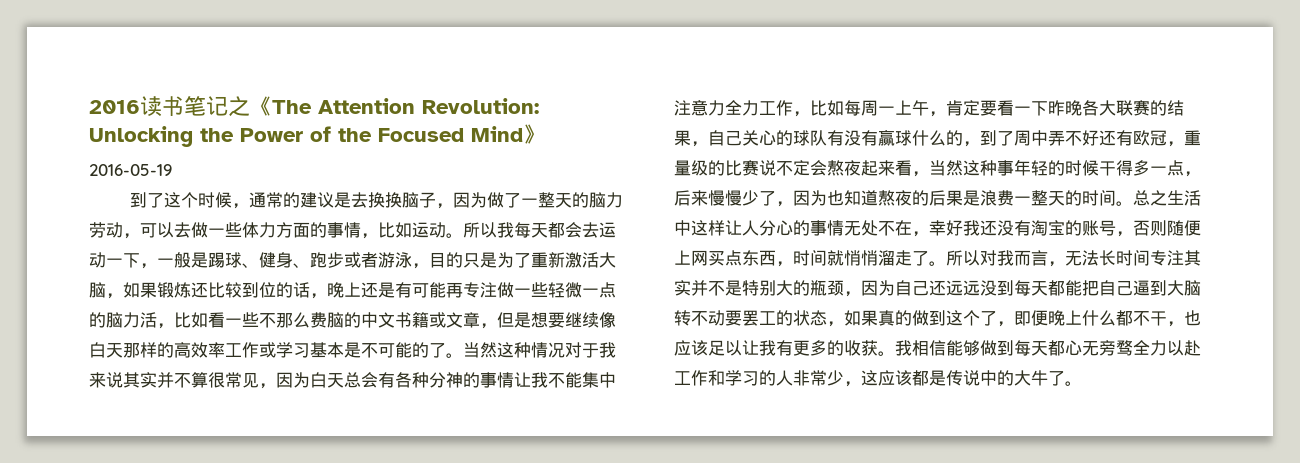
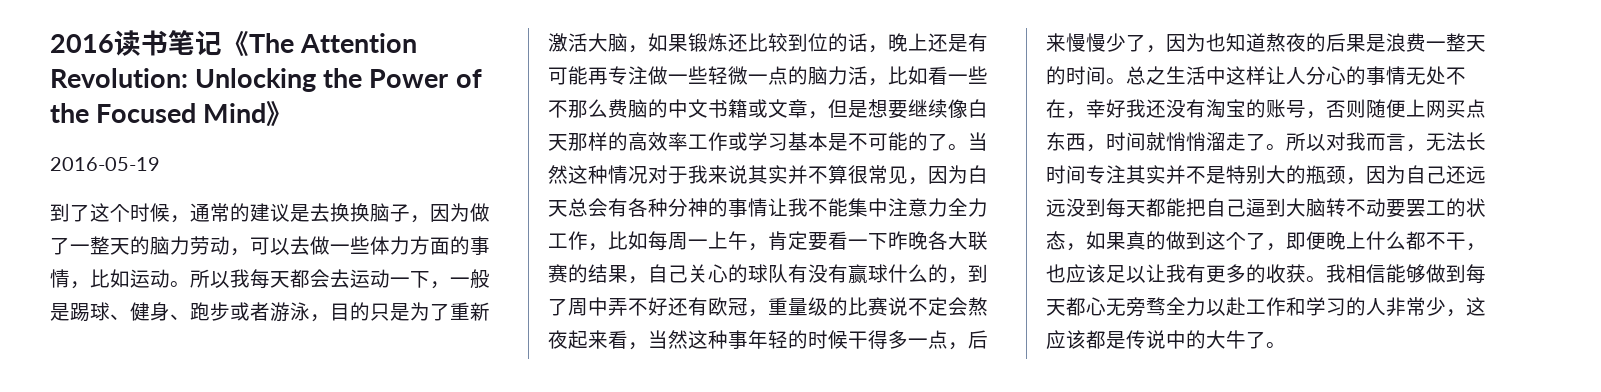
[228,96,250,117] 之 -> (222, 43) none

